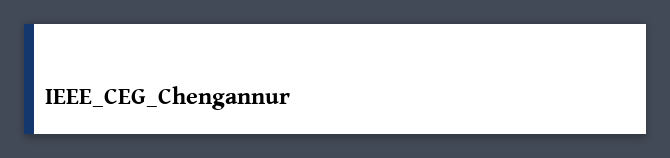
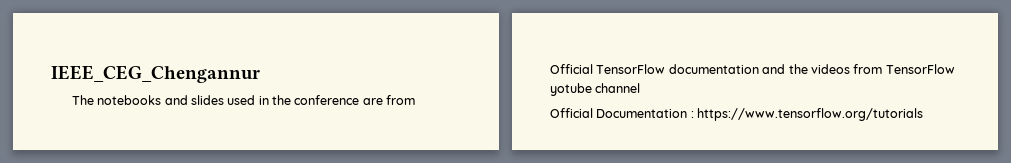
(290, 98) none -> [71,95,416,105] [550,64,955,74] [550,83,641,96] [550,108,924,121] // The notebooks and slides used in the conference are from Official TensorFlow documentation and the videos from TensorFlow yotube channel // Official Documentation : https://www.tensorflow.org/tutorials

